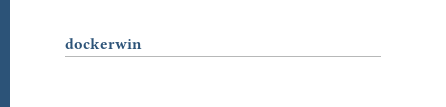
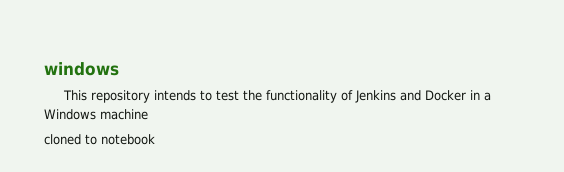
[65,38,142,49] dockerwin -> [44,62,119,76] [62,90,491,103] [44,109,148,120] [44,134,155,145] windows // This repository intends to test the functionality of Jenkins and Docker in a Windows machine // cloned to notebook

